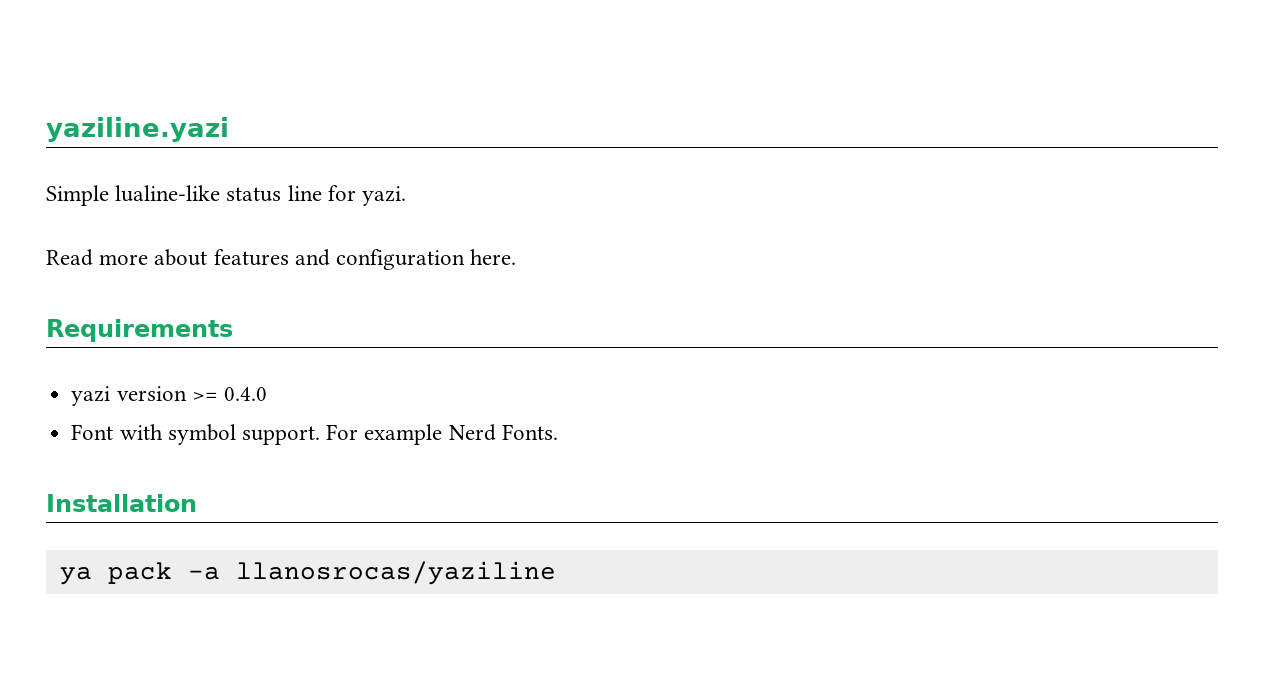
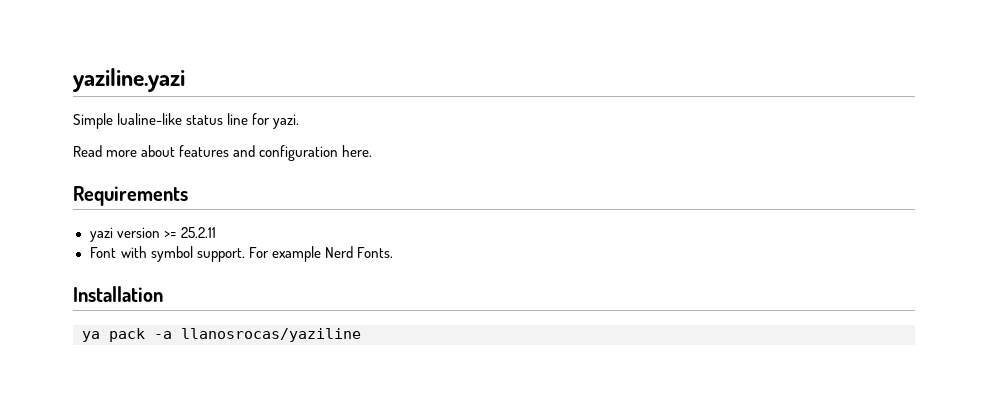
[223,387,267,401] 0.4.0 -> [180,227,216,238] 25.2.11

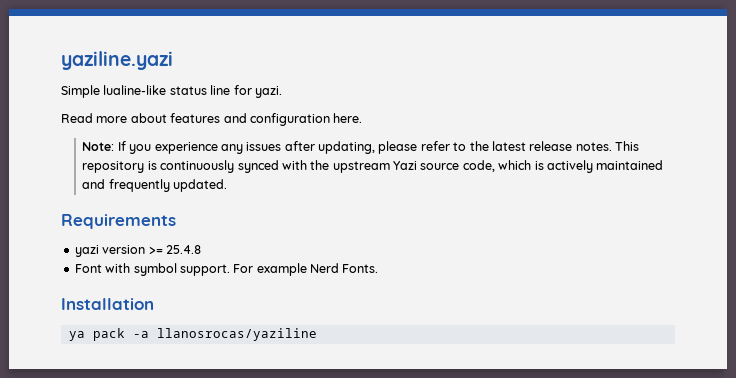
(373, 151) none -> [82,141,640,154] [82,160,664,173] [82,179,228,192] // Note: If you experience any issues after updating, please refer to the latest release notes. This repository is continuously synced with the upstream Yazi source code, which is actively maintained and frequently updated.
[180,227,216,238] 25.2.11 -> [165,245,201,254] 25.4.8

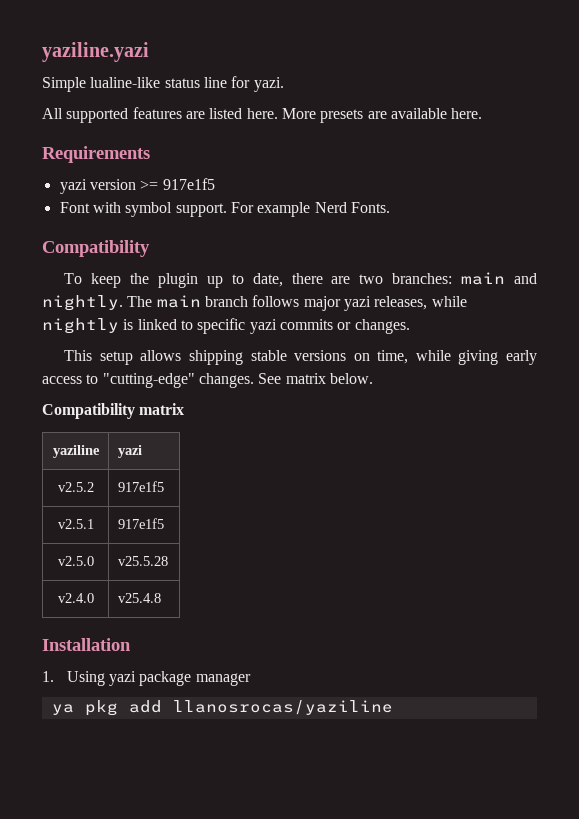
[61,113,363,126] [82,141,640,154] [82,160,664,173] [82,179,228,192] Read more about features and configuration here. // Note: If you experience any issues after updating, please refer to the latest release notes. This repository is continuously synced with the upstream Yazi source code, which is actively maintained and frequently updated. -> [42,107,483,123] All supported features are listed here. More presets are available here.
[165,245,201,254] 25.4.8 -> [162,178,215,190] 917e1f5
[61,298,154,310] Installation -> [42,240,150,257] [64,272,538,288] [42,295,467,311] [42,318,410,334] [64,350,537,365] [42,373,373,388] [42,403,185,419] [52,445,100,458] [117,445,142,458] [57,482,94,492] [117,481,164,492] [57,519,94,529] [117,518,164,529] [57,556,94,566] [117,556,168,566] [57,593,94,603] [117,593,161,603] [42,638,131,651] [42,671,251,686] Compatibility // To keep the plugin up to date, there are two branches: main and nightly. The main branch follows major yazi releases, while nightly is linked to specific yazi commits or changes. // This setup allows shipping stable versions on time, while giving early access to "cutting-edge" changes. See matrix below. // Compatibility matrix // yaziline | yazi // v2.5.2 | 917e1f5 // v2.5.1 | 917e1f5 // v2.5.0 | v25.5.28 // v2.4.0 | v25.4.8 // Installation // 1. Using yazi package manager
[92,328,149,341] pack -a -> [84,700,162,716] pkg add

